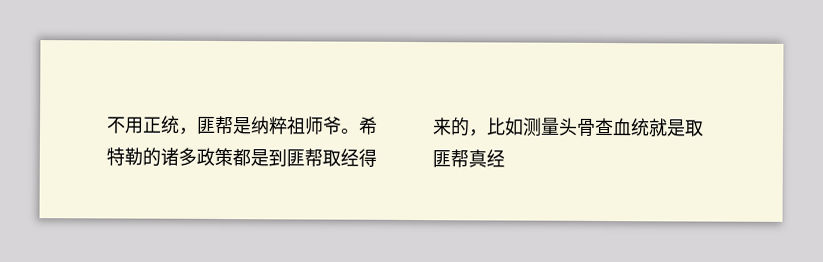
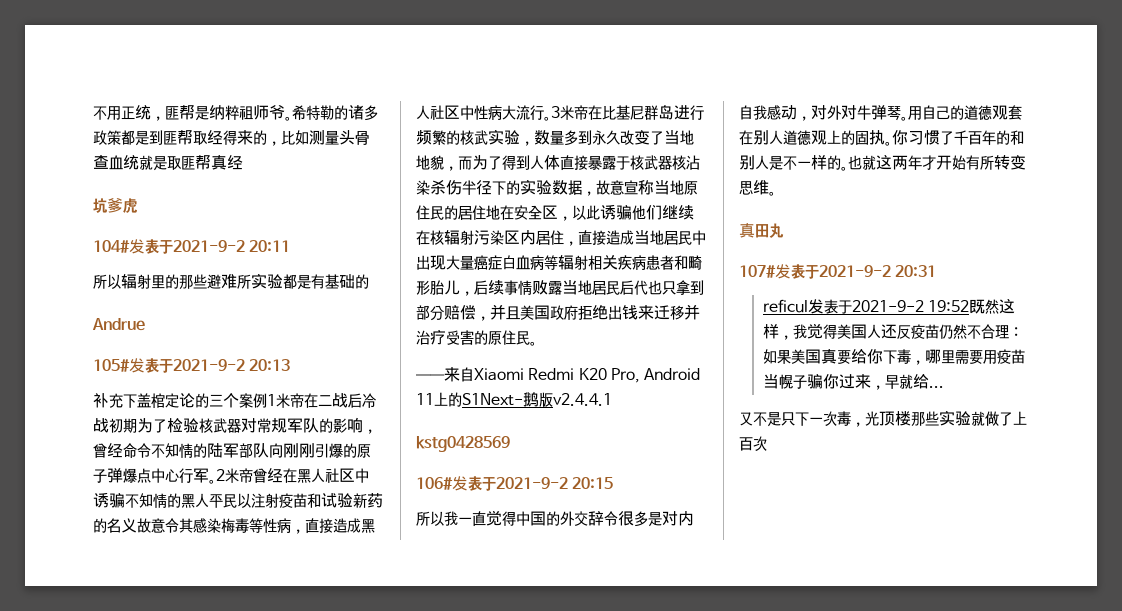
(505, 158) none -> [93,198,137,213] [93,239,291,254] [93,273,369,290] [92,318,145,331] [93,358,291,373] [93,393,376,409] [93,417,377,434] [93,443,371,458] [93,468,369,484] [93,492,383,508] [93,518,375,534] [416,105,704,121] [416,129,694,146] [416,155,700,171] [416,179,698,196] [416,204,694,221] [416,230,706,246] [416,255,702,271] [416,280,704,296] [416,304,700,321] [416,329,537,346] [416,367,701,383] [416,392,612,407] [416,436,510,452] [416,476,614,491] [416,510,694,527] [739,105,1022,121] [739,130,1024,146] [739,155,1026,171] [739,180,776,196] [739,223,784,238] [739,264,937,279] [762,299,1016,314] [762,323,1023,340] [762,348,1025,365] [762,373,944,390] [739,410,1027,427] [739,436,767,452] // 坑爹虎 // 104#发表于2021-9-2 20:11 // 所以辐射里的那些避难所实验都是有基础的 // Andrue // 105#发表于2021-9-2 20:13 // 补充下盖棺定论的三个案例1米帝在二战后冷战初期为了检验核武器对常规军队的影响，曾经命令不知情的陆军部队向刚刚引爆的原子弹爆点中心行军。2米帝曾经在黑人社区中诱骗不知情的黑人平民以注射疫苗和试验新药的名义故意令其感染梅毒等性病，直接造成黑人社区中性病大流行。3米帝在比基尼群岛进行频繁的核武实验，数量多到永久改变了当地地貌，而为了得到人体直接暴露于核武器核沾染杀伤半径下的实验数据，故意宣称当地原住民的居住地在安全区，以此诱骗他们继续在核辐射污染区内居住，直接造成当地居民中出现大量癌症白血病等辐射相关疾病患者和畸形胎儿，后续事情败露当地居民后代也只拿到部分赔偿，并且美国政府拒绝出钱来迁移并治疗受害的原住民。 // ——来自Xiaomi Redmi K20 Pro, Android 11上的S1Next-鹅版v2.4.4.1 // kstg0428569 // 106#发表于2021-9-2 20:15 // 所以我一直觉得中国的外交辞令很多是对内自我感动，对外对牛弹琴。用自己的道德观套在别人道德观上的固执。你习惯了千百年的和别人是不一样的。也就这两年才开始有所转变思维。 // 真田丸 // 107#发表于2021-9-2 20:31 // reficul发表于2021-9-2 19:52既然这样，我觉得美国人还反疫苗仍然不合理：如果美国真要给你下毒，哪里需要用疫苗当幌子骗你过来，早就给... // 又不是只下一次毒，光顶楼那些实验就做了上百次

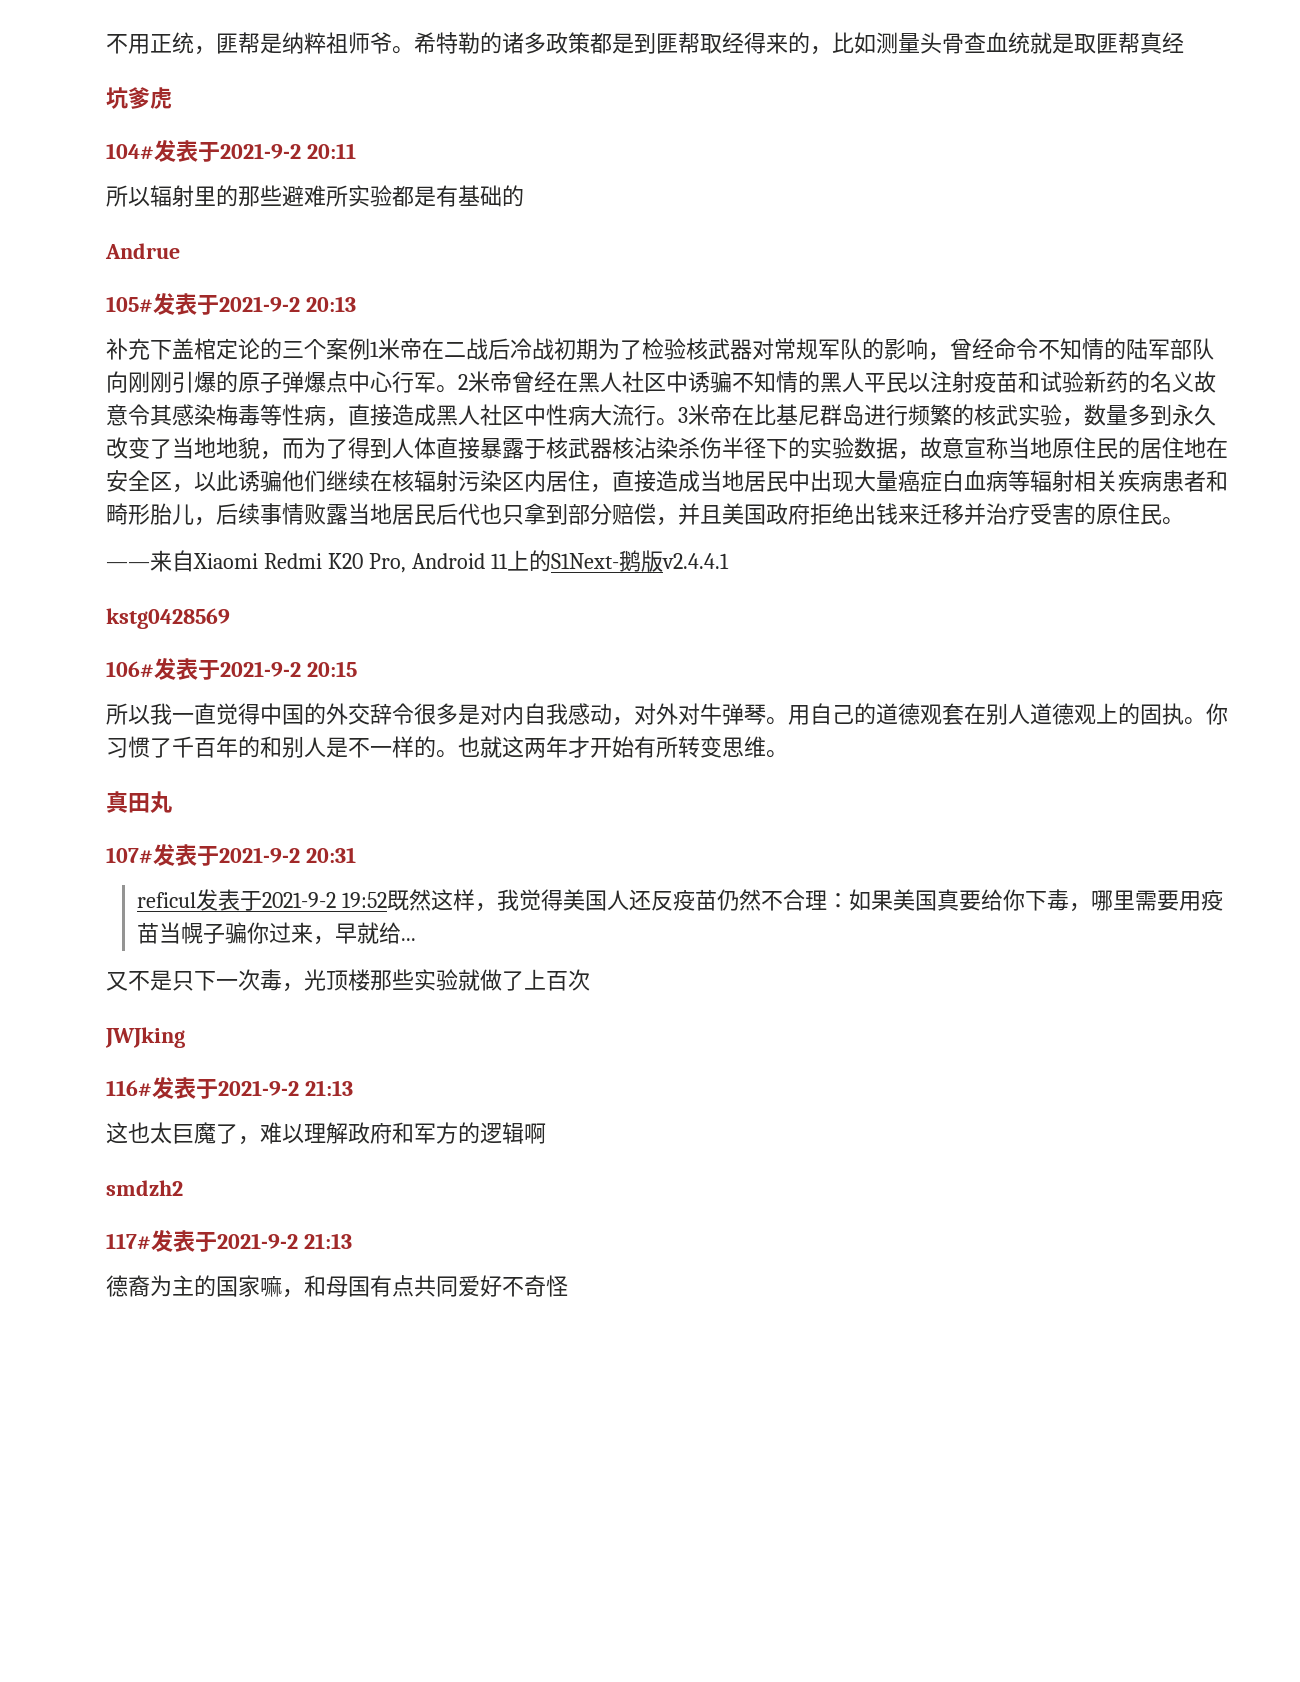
(767, 444) none -> [105,1027,185,1048] [106,1077,353,1099] [106,1122,546,1145] [106,1180,183,1196] [106,1230,352,1252] [106,1275,568,1298] // JWJking // 116#发表于2021-9-2 21:13 // 这也太巨魔了，难以理解政府和军方的逻辑啊 // smdzh2 // 117#发表于2021-9-2 21:13 // 德裔为主的国家嘛，和母国有点共同爱好不奇怪

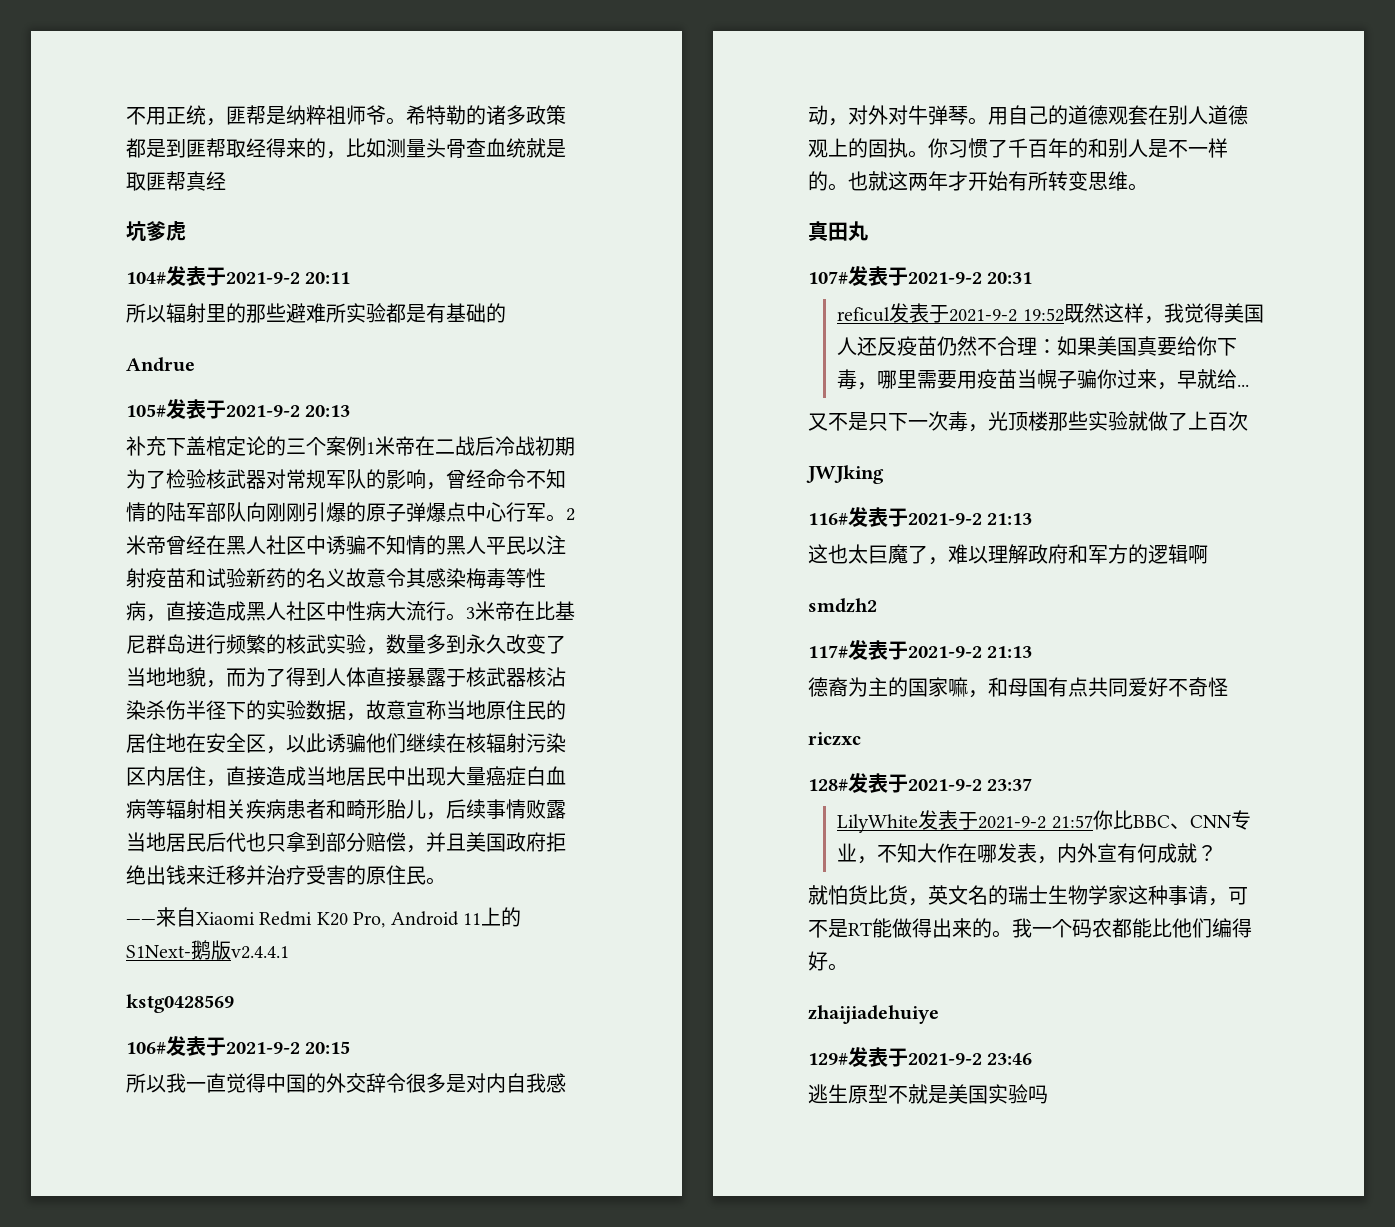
(568, 1286) none -> [808,732,861,746] [808,773,1033,793] [837,810,1251,833] [837,843,1218,864] [808,885,1248,906] [808,918,1252,938] [808,951,848,971] [808,1005,939,1024] [808,1047,1033,1067] [808,1084,1048,1104] // riczxc // 128#发表于2021-9-2 23:37 // LilyWhite发表于2021-9-2 21:57你比BBC、CNN专业，不知大作在哪发表，内外宣有何成就？ // 就怕货比货，英文名的瑞士生物学家这种事请，可不是RT能做得出来的。我一个码农都能比他们编得好。 // zhaijiadehuiye // 129#发表于2021-9-2 23:46 // 逃生原型不就是美国实验吗

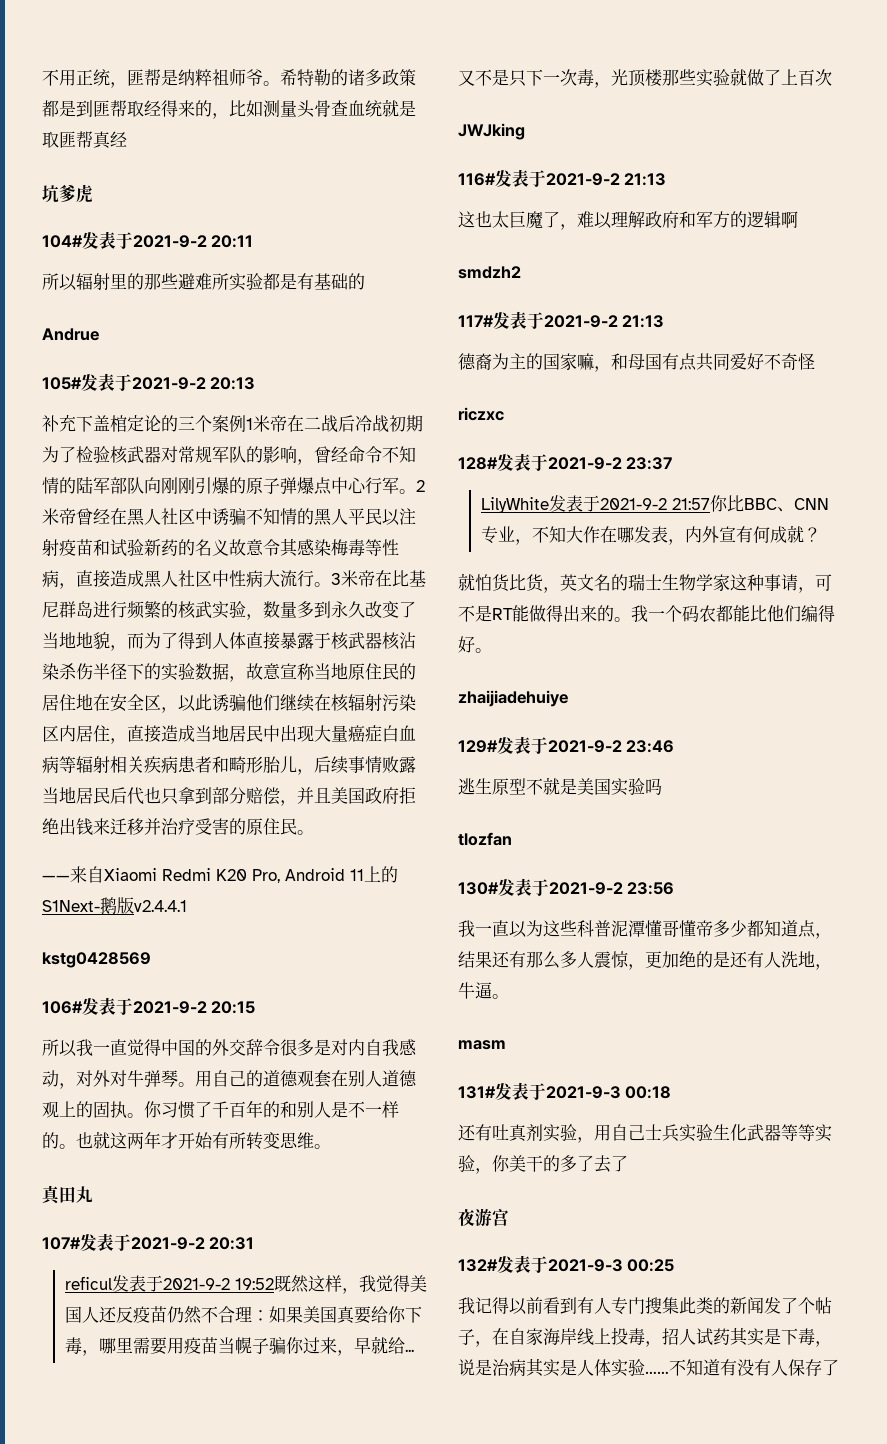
(1048, 1094) none -> [458,832,512,846] [458,878,675,896] [458,920,832,939] [458,951,832,970] [458,982,509,999] [458,1040,506,1050] [458,1082,672,1100] [458,1124,832,1143] [458,1155,628,1174] [458,1208,509,1226] [458,1255,675,1273] [458,1297,832,1315] [458,1327,832,1347] [458,1358,839,1377] // tlozfan // 130#发表于2021-9-2 23:56 // 我一直以为这些科普泥潭懂哥懂帝多少都知道点，结果还有那么多人震惊，更加绝的是还有人洗地，牛逼。 // masm // 131#发表于2021-9-3 00:18 // 还有吐真剂实验，用自己士兵实验生化武器等等实验，你美干的多了去了 // 夜游宫 // 132#发表于2021-9-3 00:25 // 我记得以前看到有人专门搜集此类的新闻发了个帖子，在自家海岸线上投毒，招人试药其实是下毒，说是治病其实是人体实验……不知道有没有人保存了

